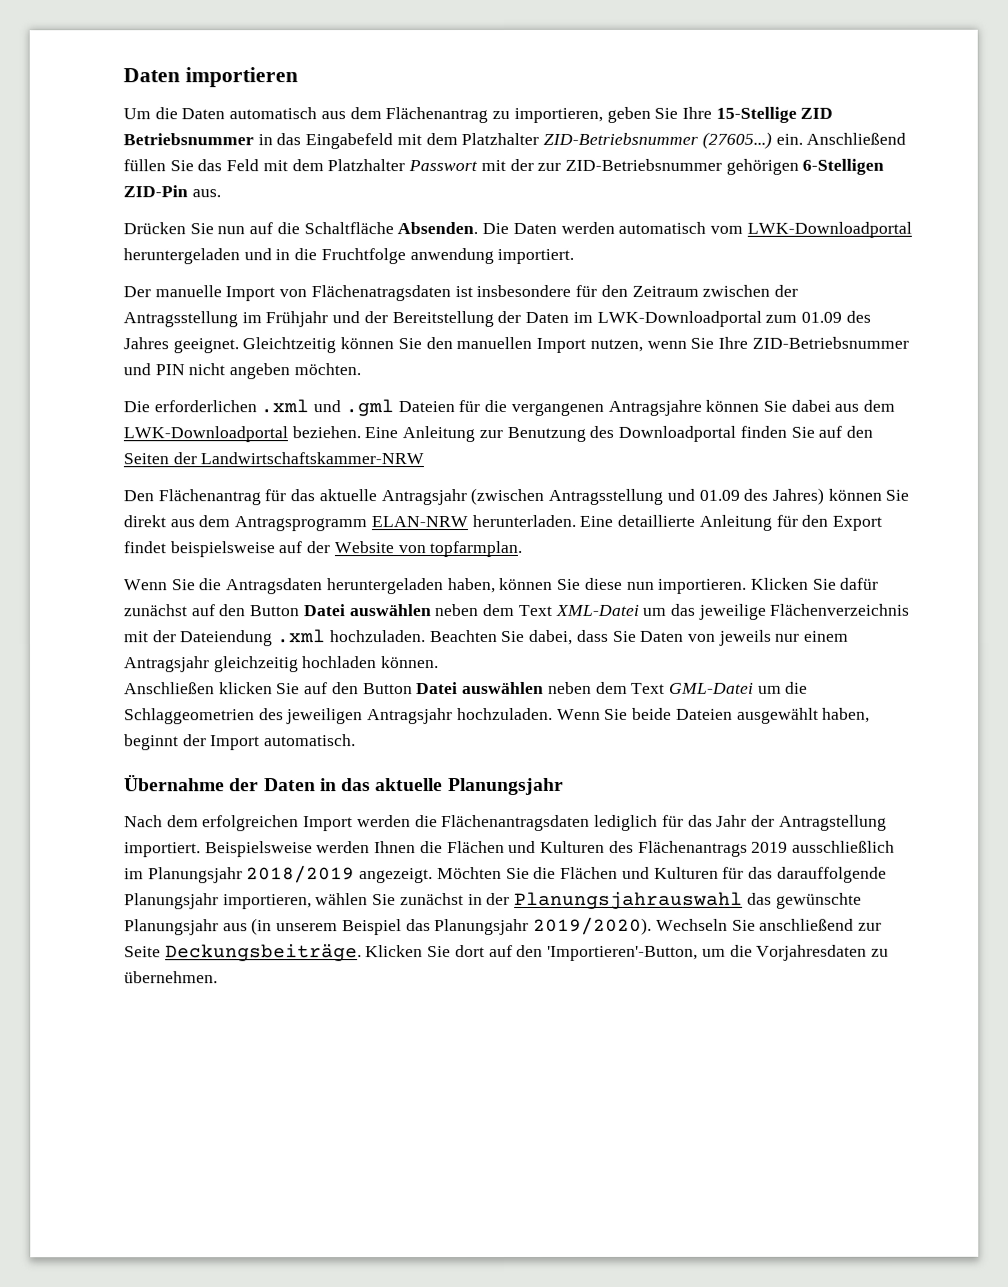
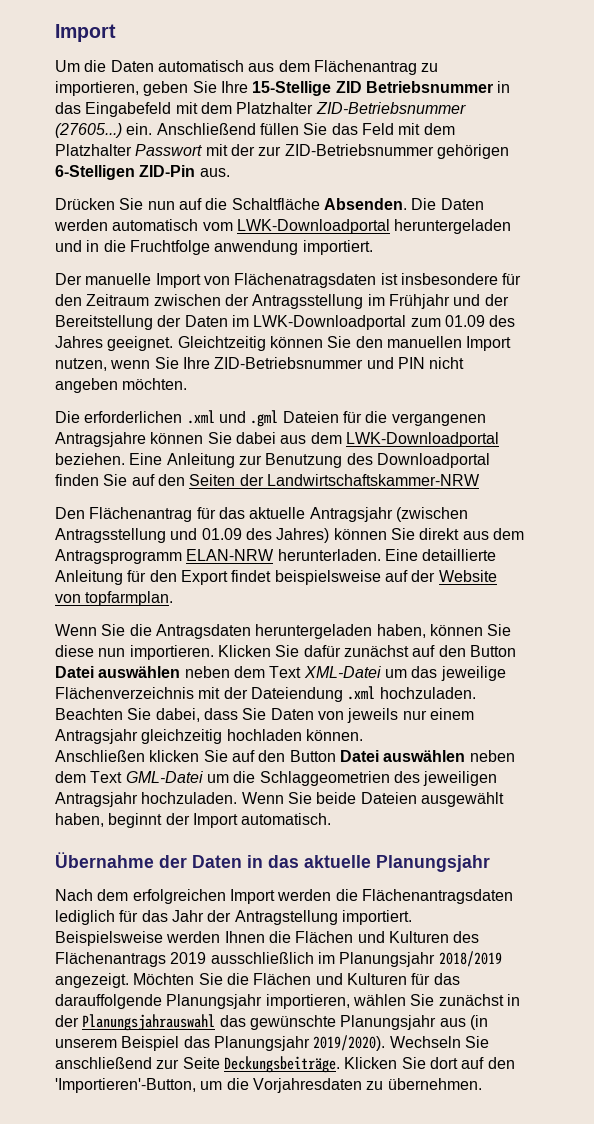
[123,67,298,88] Daten importieren -> [55,24,116,42] Import

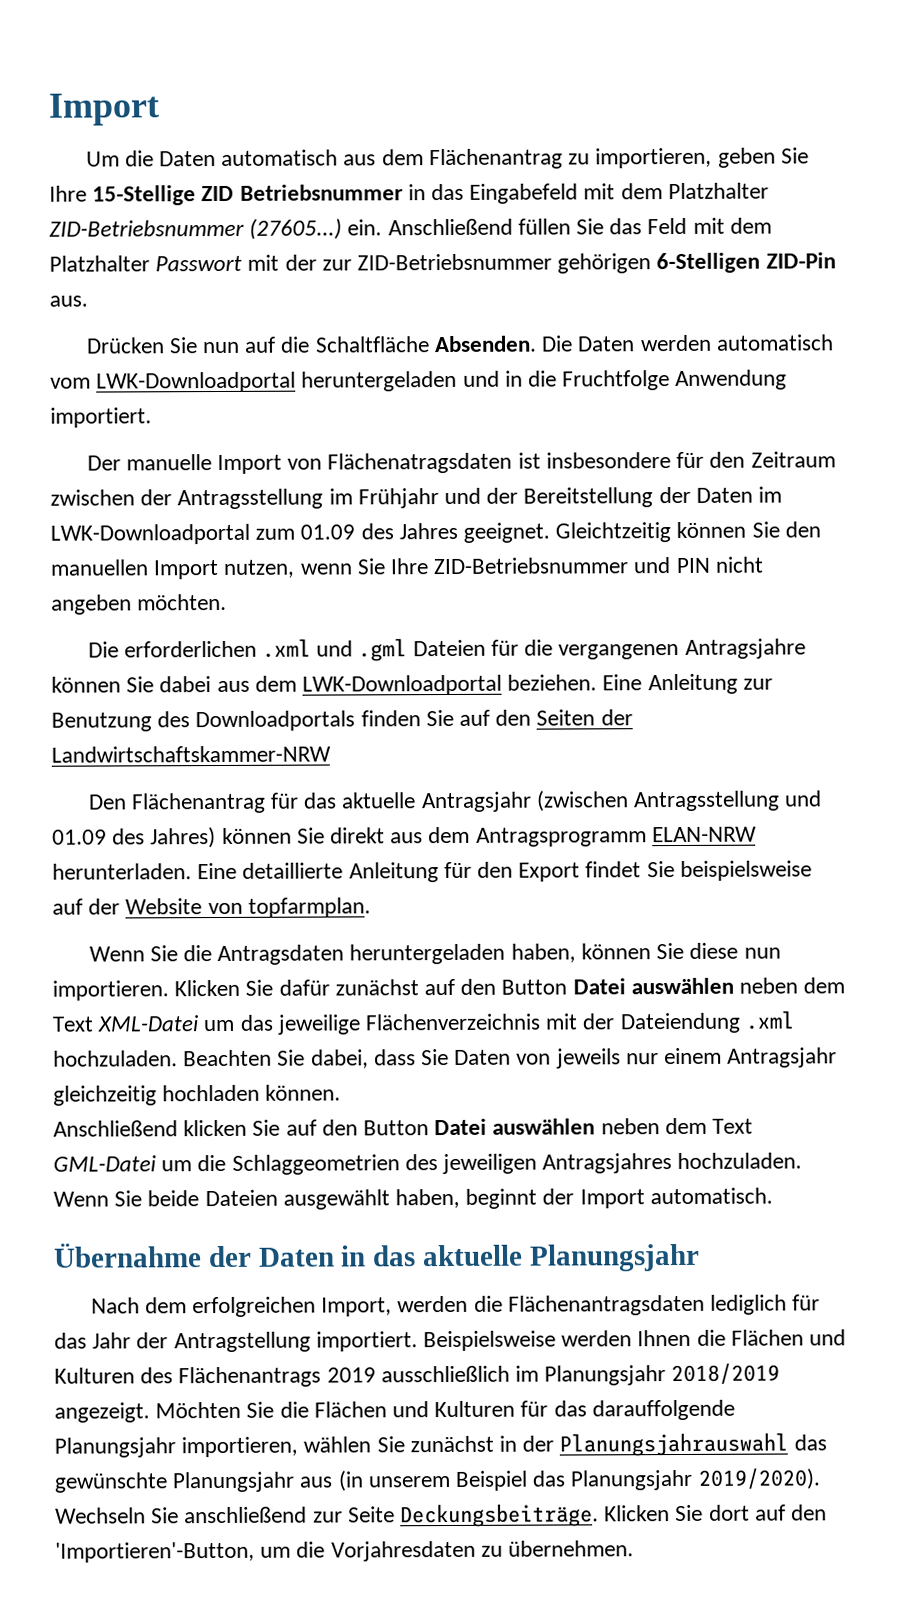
[214,240,299,255] anwendung -> [675,369,788,391] Anwendung
[376,453,490,468] Downloadportal -> [195,710,356,732] Downloadportals
(272, 576) none -> [646,861,675,878] Sie
[55,750,145,762] Anschließen -> [53,1120,178,1137] Anschließend
[55,792,138,807] Antragsjahr -> [542,1153,673,1174] Antragsjahres
[229,889,275,904] Import -> [321,1297,393,1317] Import,

